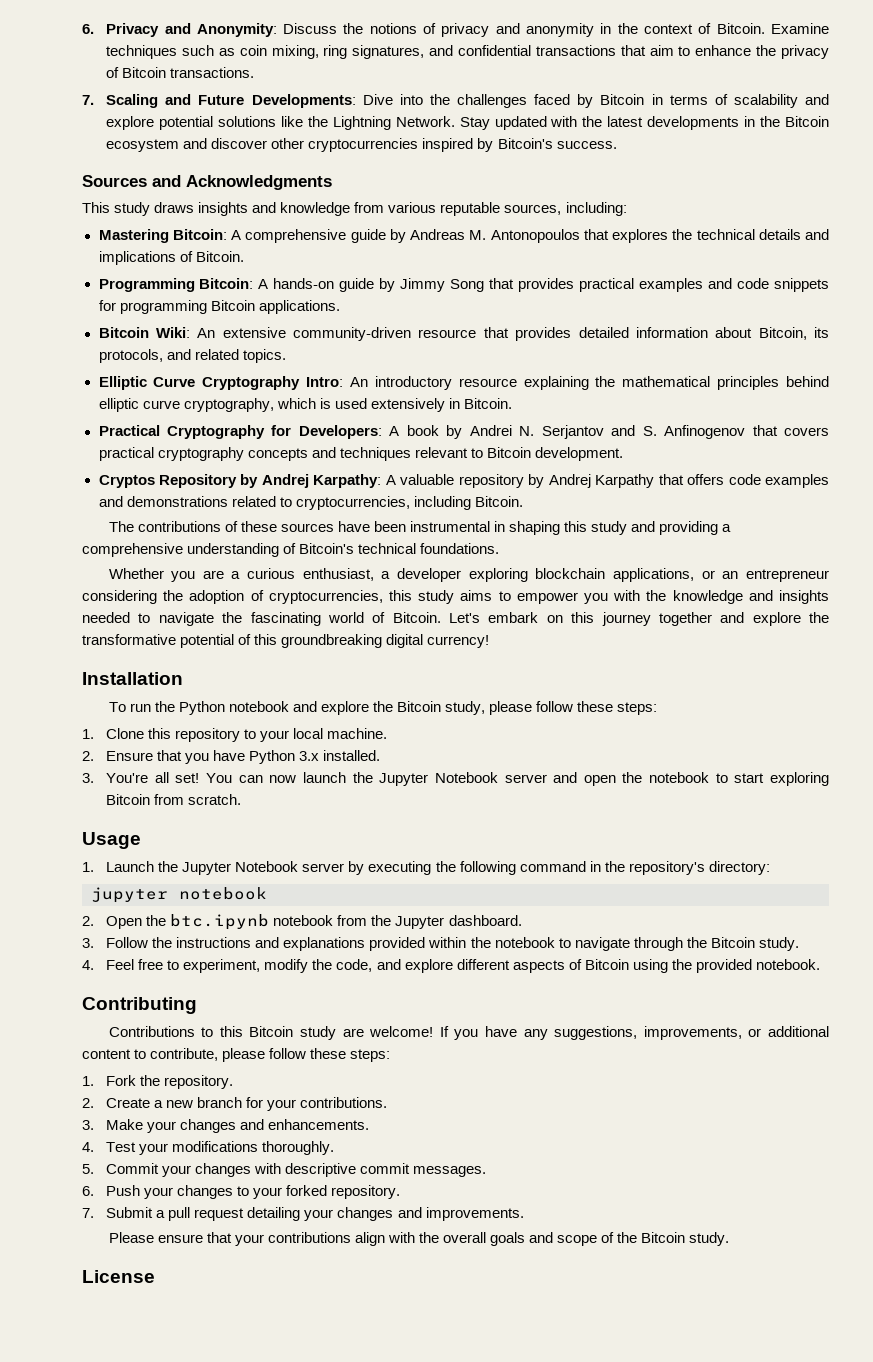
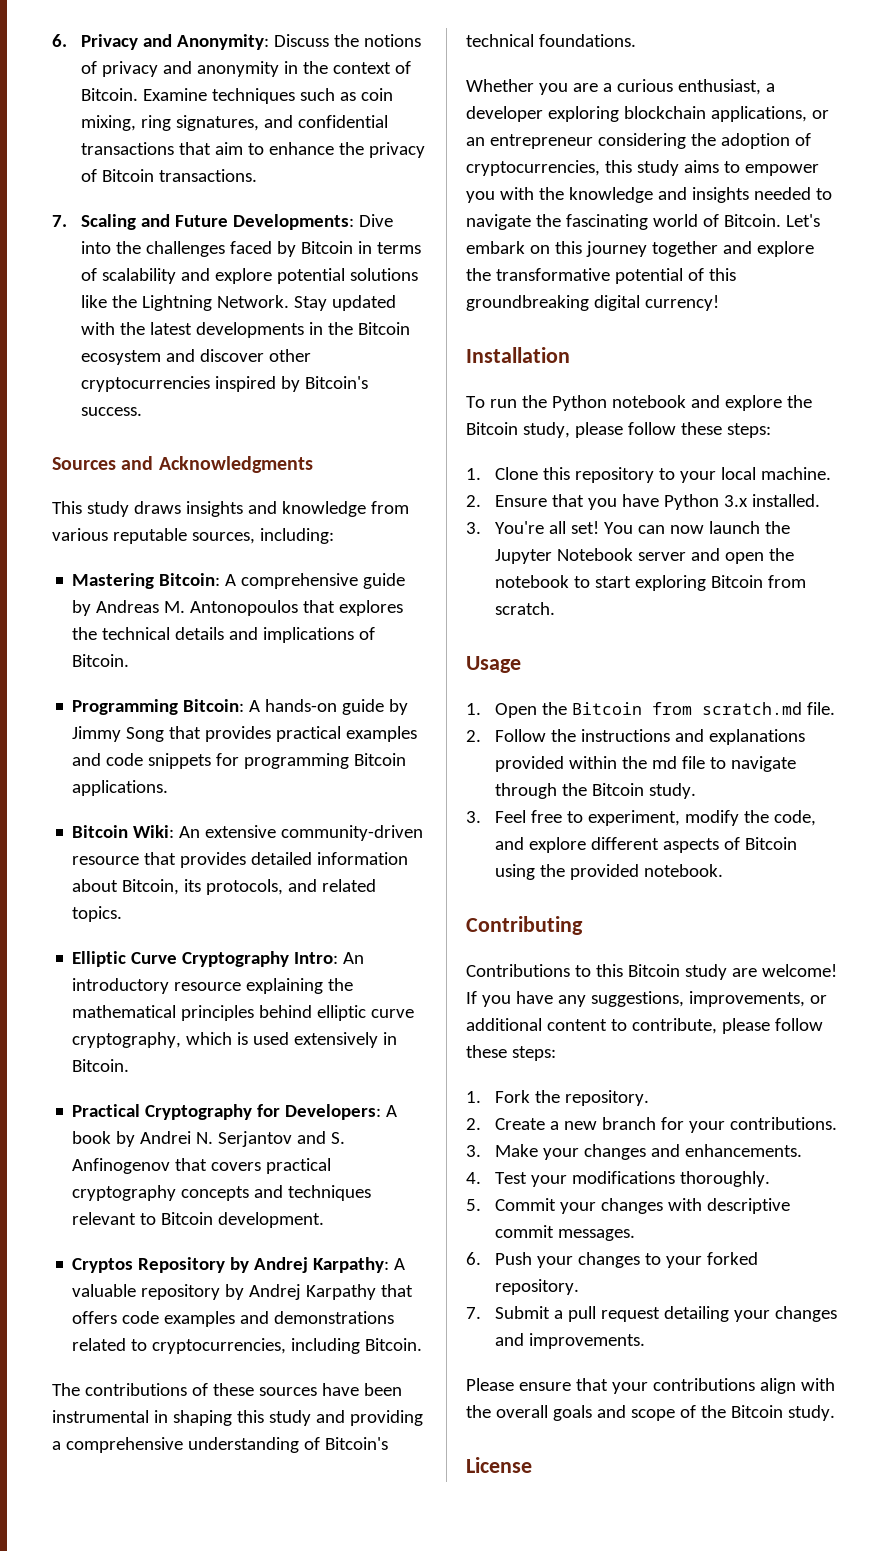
[106,861,770,875] [91,887,267,903] [82,914,522,930] [82,938,94,948] Launch the Jupyter Notebook server by executing the following command in the repository's directory: // jupyter notebook // 2. Open the btc.ipynb notebook from the Jupyter dashboard. // 3. -> [494,702,835,718] [466,730,481,742] Open the Bitcoin from scratch.md file. // 2.
[494,937,555,948] notebook -> [651,756,705,769] md file
[82,960,94,970] 4. -> [466,811,481,823] 3.

